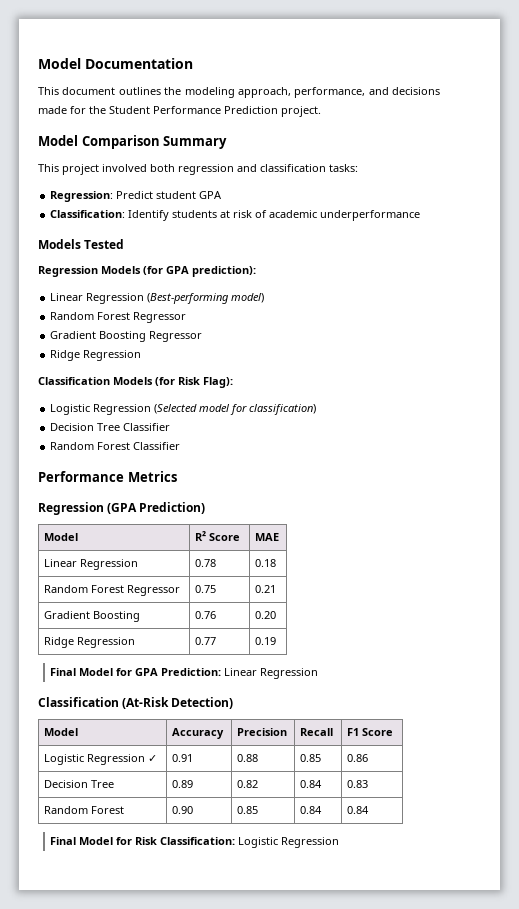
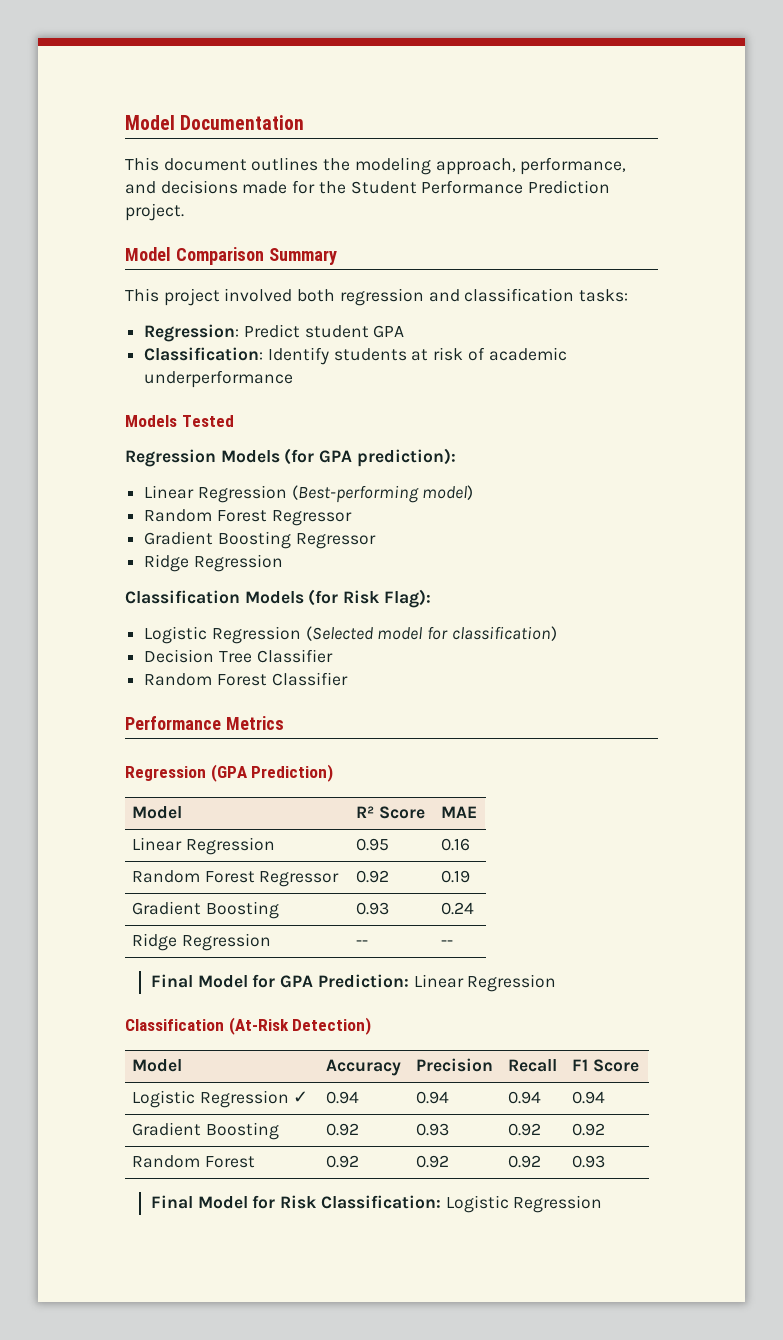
[195,559,217,567] [255,559,277,567] 0.78 | 0.18 -> [356,838,390,851] [441,838,471,851] 0.95 | 0.16
[195,585,217,593] [255,585,277,593] [44,611,141,622] [195,611,217,619] [255,611,277,619] 0.75 | 0.21 // Gradient Boosting | 0.76 | 0.20 -> [356,870,390,883] [441,870,471,883] [132,901,279,919] [356,902,390,915] [441,902,475,915] 0.92 | 0.19 // Gradient Boosting | 0.93 | 0.24
[195,637,217,645] [255,637,277,645] 0.77 | 0.19 -> [356,940,369,946] [441,940,454,946] -- | --
[172,754,194,762] [237,754,259,762] [300,754,322,762] [347,754,369,762] [44,780,115,788] [172,780,194,788] [237,780,259,788] [300,780,323,788] [347,780,369,788] [44,806,125,814] [172,806,194,814] [237,806,259,814] [300,806,323,814] [347,806,370,814] 0.91 | 0.88 | 0.85 | 0.86 // Decision Tree | 0.89 | 0.82 | 0.84 | 0.83 // Random Forest | 0.90 | 0.85 | 0.84 | 0.84 -> [326,1091,360,1104] [416,1091,450,1104] [508,1091,542,1104] [572,1091,606,1104] [132,1122,279,1140] [326,1123,360,1136] [416,1123,450,1136] [508,1123,542,1136] [572,1123,606,1136] [132,1155,255,1168] [326,1155,360,1168] [416,1155,450,1168] [508,1155,542,1168] [572,1155,606,1168] 0.94 | 0.94 | 0.94 | 0.94 // Gradient Boosting | 0.92 | 0.93 | 0.92 | 0.92 // Random Forest | 0.92 | 0.92 | 0.92 | 0.93

